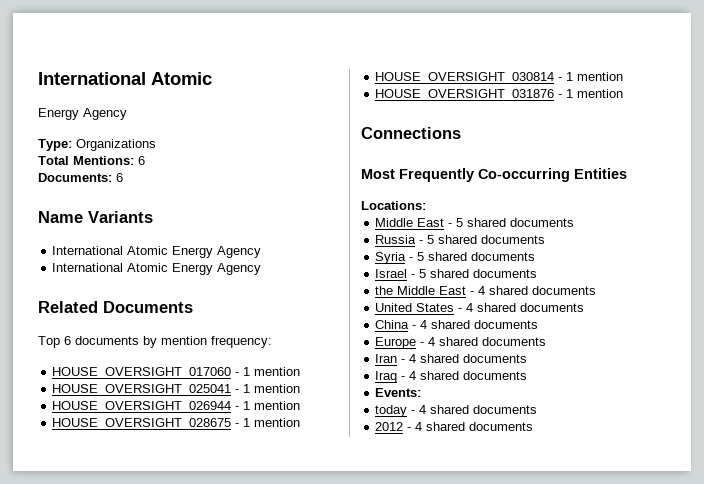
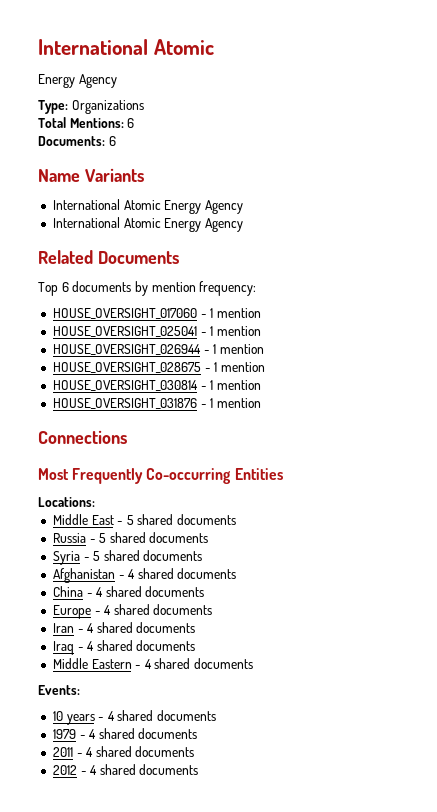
[375,269,538,278] [375,286,597,295] [375,303,455,312] Israel - 5 shared documents // the Middle East - 4 shared documents // United States -> [52,568,115,583] Afghanistan
[375,388,422,397] [375,405,408,417] Events: // today -> [52,658,254,669] [38,685,80,695] [52,710,217,725] [52,728,198,739] [52,747,73,757] Middle Eastern - 4 shared documents // Events: // 10 years - 4 shared documents // 1979 - 4 shared documents // 2011

